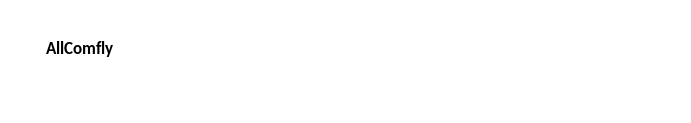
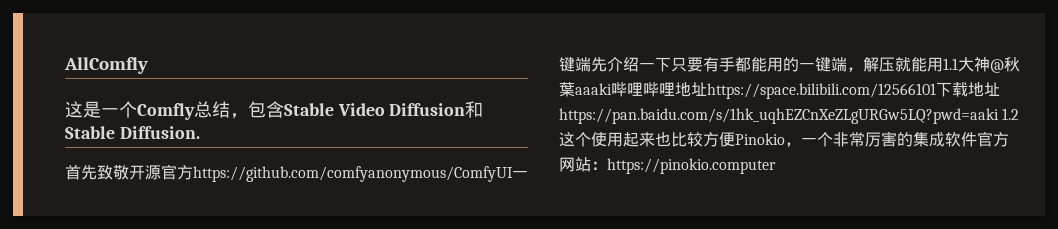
(113, 49) none -> [65,101,484,120] [65,126,200,139] [65,164,528,182] [559,56,1020,73] [559,82,1000,99] [559,108,1020,124] [559,131,1009,147] [559,157,776,174] // 这是一个Comfly总结，包含Stable Video Diffusion和Stable Diffusion. // 首先致敬开源官方https://github.com/comfyanonymous/ComfyUI一键端先介绍一下只要有手都能用的一键端，解压就能用1.1大神@秋葉aaaki哔哩哔哩地址https://space.bilibili.com/12566101下载地址https://pan.baidu.com/s/1hk_uqhEZCnXeZLgURGw5LQ?pwd=aaki 1.2这个使用起来也比较方便Pinokio，一个非常厉害的集成软件官方网站：https://pinokio.computer

